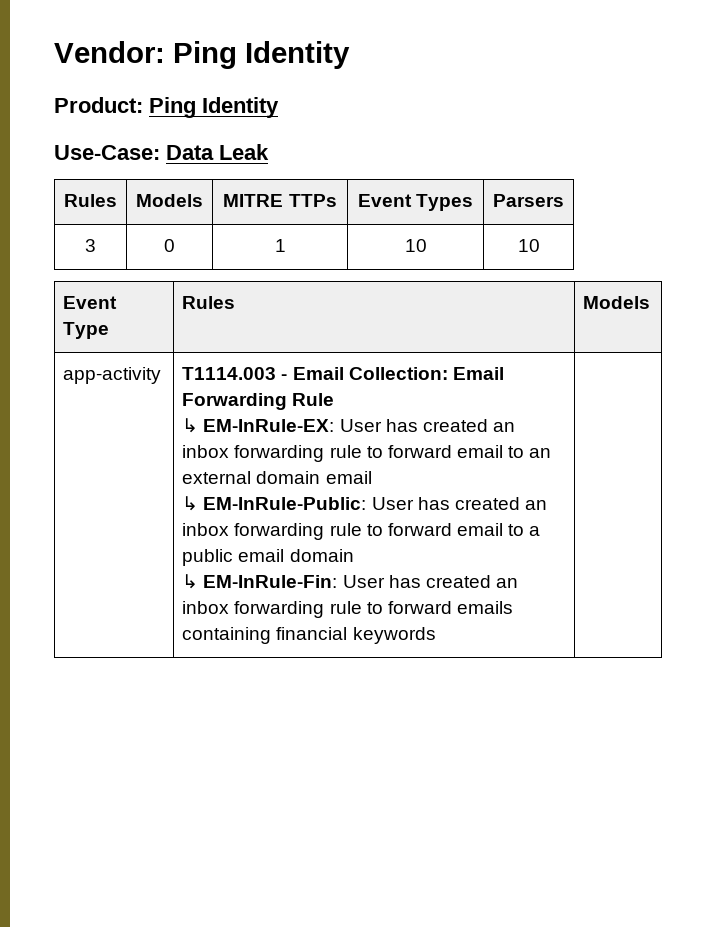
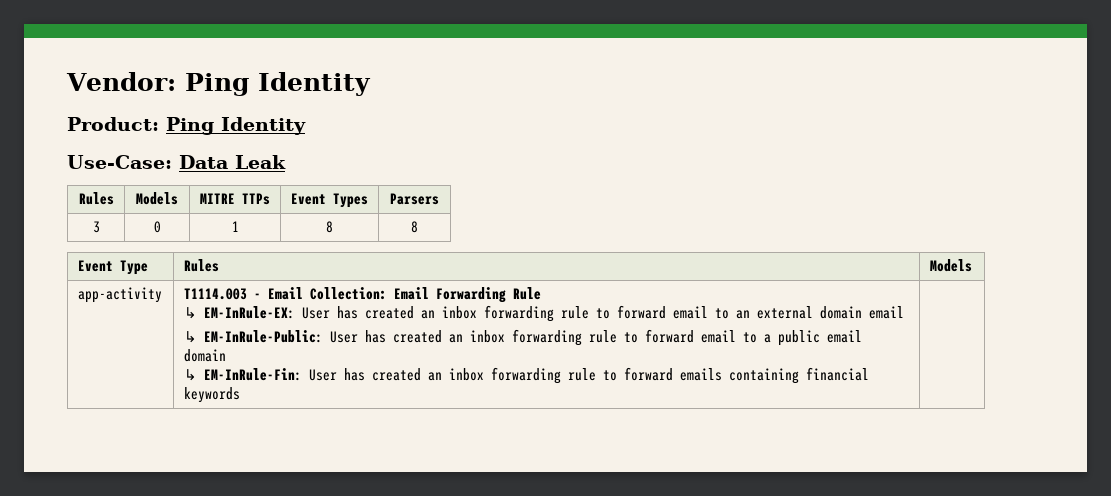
[404,239,427,252] [517,239,540,252] 10 | 10 -> [326,221,333,233] [411,221,418,233] 8 | 8

